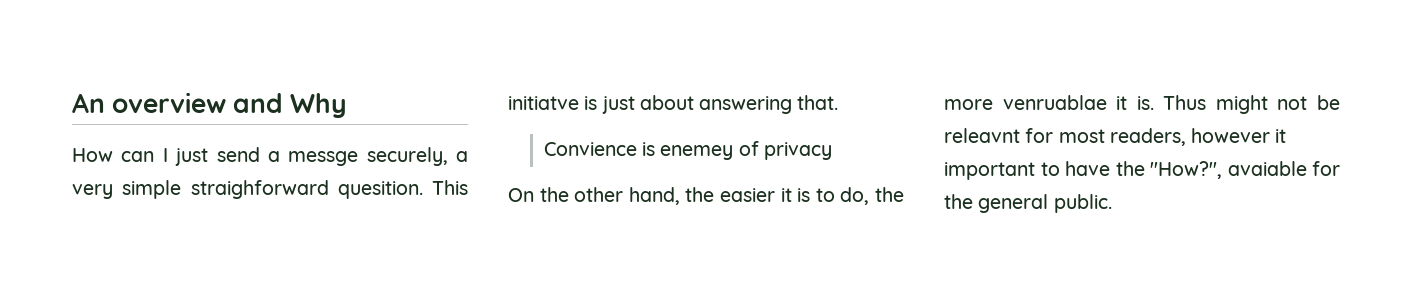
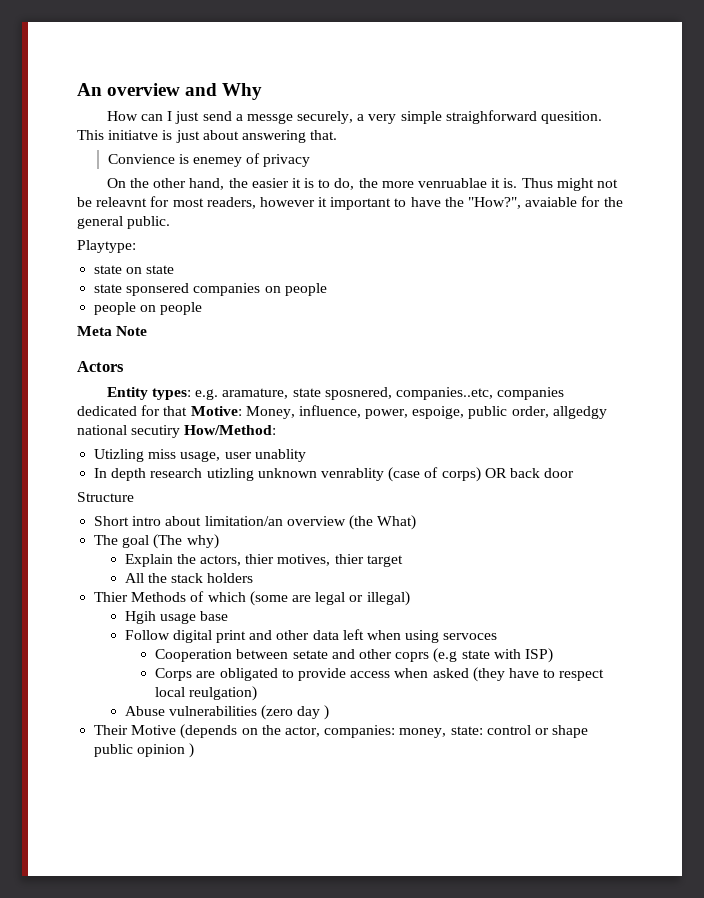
(1112, 203) none -> [77,240,136,253] [94,265,175,274] [94,283,327,296] [94,302,203,315] [77,326,148,336] [77,361,124,372] [106,387,565,400] [77,405,607,419] [77,425,277,438] [94,449,306,462] [94,467,575,482] [77,492,134,502] [94,515,417,530] [94,534,219,549] [124,554,403,567] [124,573,254,583] [94,591,410,606] [124,611,229,624] [124,629,498,643] [155,648,553,663] [155,667,605,682] [155,686,258,701] [124,705,330,720] [94,724,589,739] [94,743,195,758] // Playtype: // state on state // state sponsered companies on people // people on people // Meta Note // Actors // Entity types: e.g. aramature, state sposnered, companies..etc, companies dedicated for that Motive: Money, influence, power, espoige, public order, allgedgy national secutiry How/Method: // Utizling miss usage, user unablity // In depth research utizling unknown venrablity (case of corps) OR back door // Structure // Short intro about limitation/an overview (the What) // The goal (The why) // Explain the actors, thier motives, thier target // All the stack holders // Thier Methods of which (some are legal or illegal) // Hgih usage base // Follow digital print and other data left when using servoces // Cooperation between setate and other coprs (e.g state with ISP) // Corps are obligated to provide access when asked (they have to respect local reulgation) // Abuse vulnerabilities (zero day ) // Their Motive (depends on the actor, companies: money, state: control or shape public opinion )

